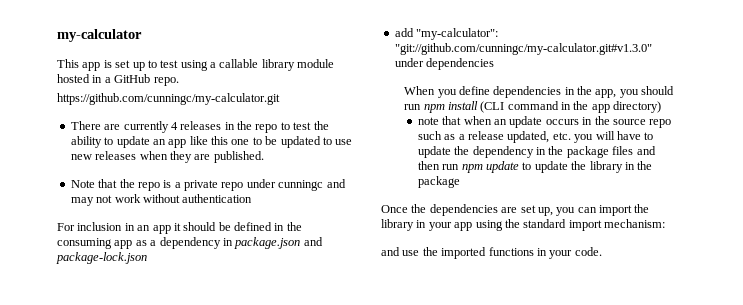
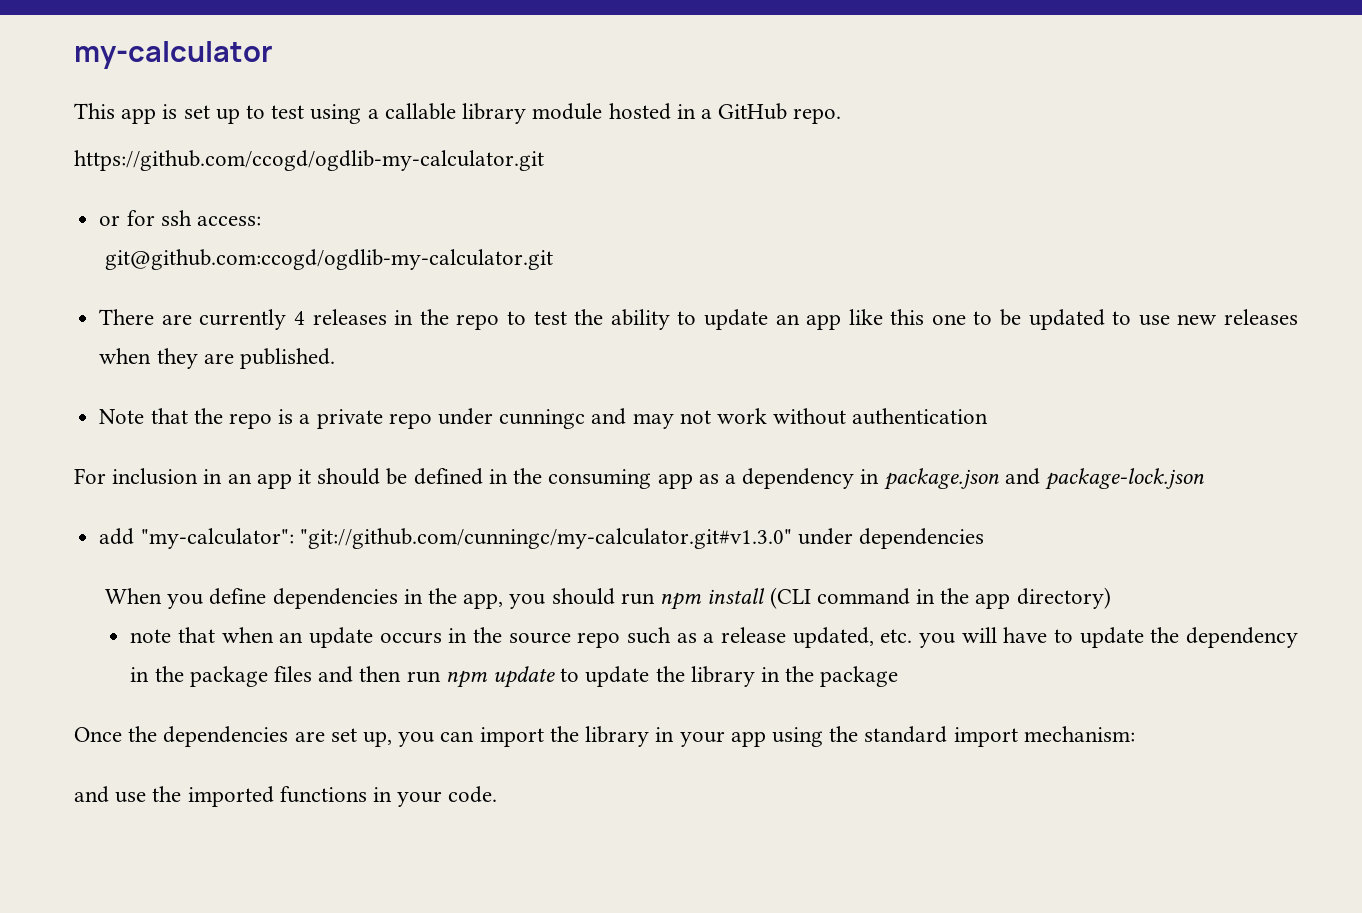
[57,93,280,105] https://github.com/cunningc/my-calculator.git -> [74,150,544,171] [99,210,261,226] [104,249,553,270] https://github.com/ccogd/ogdlib-my-calculator.git // or for ssh access: // git@github.com:ccogd/ogdlib-my-calculator.git

